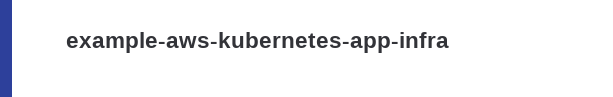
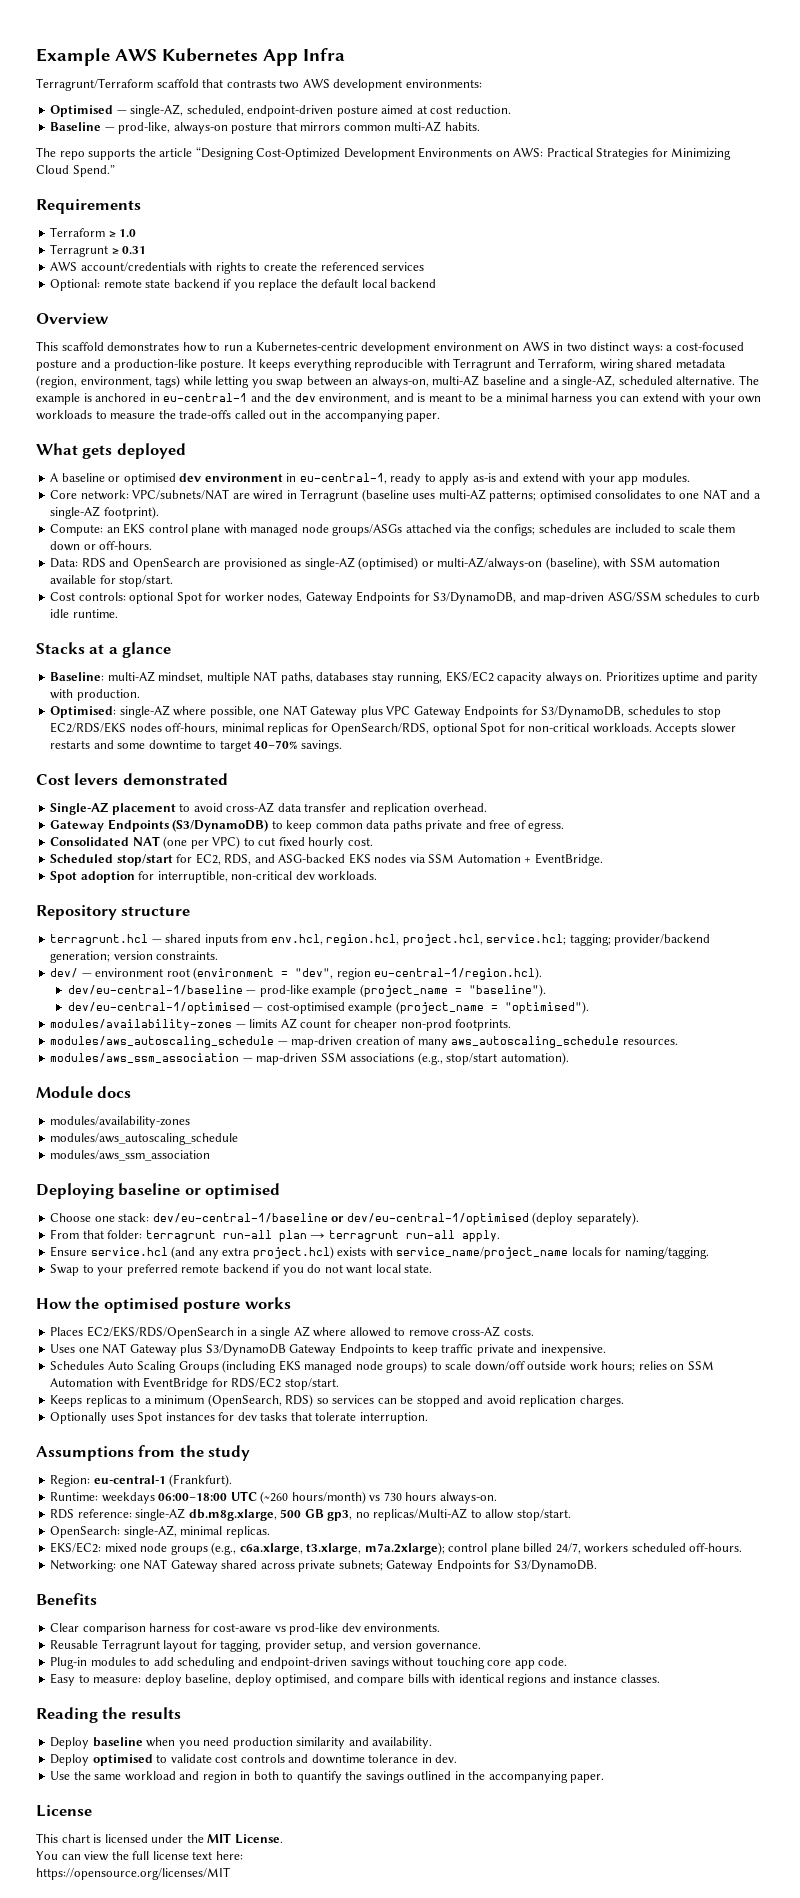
[66,32,449,53] example-aws-kubernetes-app-infra -> [36,48,345,66] [36,78,482,91] [50,104,511,117] [50,121,480,134] [36,147,732,160] [36,165,115,177] [36,199,141,214] [50,227,137,237] [50,244,147,257] [50,262,425,274] [50,279,437,291] [36,313,109,324] [36,341,744,354] [36,358,726,371] [36,375,759,388] [36,393,762,405] [36,410,441,422] [36,443,186,459] [50,473,690,485] [50,489,761,502] [50,506,159,519] [50,523,736,536] [50,541,153,551] [50,557,721,570] [50,575,174,587] [50,591,761,604] [50,609,118,618] [36,642,172,658] [50,671,759,684] [50,689,140,701] [50,705,721,718] [50,722,736,735] [50,740,342,752] [36,773,228,785] [50,802,487,815] [50,819,565,832] [50,836,373,849] [50,853,603,866] [50,871,378,883] [36,905,191,920] [50,934,711,946] [50,951,219,963] [50,967,543,980] [67,984,546,997] [67,1001,589,1014] [50,1018,512,1031] [50,1036,678,1048] [50,1052,569,1065] [36,1086,132,1098] [50,1116,191,1128] [50,1133,239,1145] [50,1150,211,1161] [36,1183,281,1199] [50,1212,639,1225] [50,1229,500,1242] [50,1246,709,1259] [50,1264,433,1276] [36,1297,291,1313] [50,1326,534,1339] [50,1343,606,1356] [50,1360,714,1373] [50,1377,339,1390] [50,1394,624,1407] [50,1412,428,1424] [36,1445,251,1461] [50,1474,233,1487] [50,1491,497,1504] [50,1508,571,1521] [50,1525,270,1538] [50,1542,743,1555] [50,1559,597,1572] [36,1593,97,1605] [50,1623,441,1635] [50,1639,481,1652] [50,1657,568,1669] [50,1673,660,1686] [36,1707,181,1723] [50,1737,433,1749] [50,1754,458,1766] [50,1771,605,1783] [36,1805,92,1817] [36,1833,283,1844] [36,1851,243,1861] [36,1867,230,1880] Example AWS Kubernetes App Infra // Terragrunt/Terraform scaffold that contrasts two AWS development environments: // Optimised — single-AZ, scheduled, endpoint-driven posture aimed at cost reduction. // Baseline — prod-like, always-on posture that mirrors common multi-AZ habits. // The repo supports the article “Designing Cost-Optimized Development Environments on AWS: Practical Strategies for Minimizing Cloud Spend.” // Requirements // Terraform ≥ 1.0 // Terragrunt ≥ 0.31 // AWS account/credentials with rights to create the referenced services // Optional: remote state backend if you replace the default local backend // Overview // This scaffold demonstrates how to run a Kubernetes-centric development environment on AWS in two distinct ways: a cost-focused posture and a production-like posture. It keeps everything reproducible with Terragrunt and Terraform, wiring shared metadata (region, environment, tags) while letting you swap between an always-on, multi-AZ baseline and a single-AZ, scheduled alternative. The example is anchored in eu-central-1 and the dev environment, and is meant to be a minimal harness you can extend with your own workloads to measure the trade-offs called out in the accompanying paper. // What gets deployed // A baseline or optimised dev environment in eu-central-1, ready to apply as-is and extend with your app modules. // Core network: VPC/subnets/NAT are wired in Terragrunt (baseline uses multi-AZ patterns; optimised consolidates to one NAT and a single-AZ footprint). // Compute: an EKS control plane with managed node groups/ASGs attached via the configs; schedules are included to scale them down or off-hours. // Data: RDS and OpenSearch are provisioned as single-AZ (optimised) or multi-AZ/always-on (baseline), with SSM automation available for stop/start. // Cost controls: optional Spot for worker nodes, Gateway Endpoints for S3/DynamoDB, and map-driven ASG/SSM schedules to curb idle runtime. // Stacks at a glance // Baseline: multi-AZ mindset, multiple NAT paths, databases stay running, EKS/EC2 capacity always on. Prioritizes uptime and parity with production. // Optimised: single-AZ where possible, one NAT Gateway plus VPC Gateway Endpoints for S3/DynamoDB, schedules to stop EC2/RDS/EKS nodes off-hours, minimal replicas for OpenSearch/RDS, optional Spot for non-critical workloads. Accepts slower restarts and some downtime to target 40–70% savings. // Cost levers demonstrated // Single-AZ placement to avoid cross-AZ data transfer and replication overhead. // Gateway Endpoints (S3/DynamoDB) to keep common data paths private and free of egress. // Consolidated NAT (one per VPC) to cut fixed hourly cost. // Scheduled stop/start for EC2, RDS, and ASG-backed EKS nodes via SSM Automation + EventBridge. // Spot adoption for interruptible, non-critical dev workloads. // Repository structure // terragrunt.hcl — shared inputs from env.hcl, region.hcl, project.hcl, service.hcl; tagging; provider/backend generation; version constraints. // dev/ — environment root (environment = "dev", region eu-central-1/region.hcl). // dev/eu-central-1/baseline — prod-like example (project_name = "baseline"). // dev/eu-central-1/optimised — cost-optimised example (project_name = "optimised"). // modules/availability-zones — limits AZ count for cheaper non-prod footprints. // modules/aws_autoscaling_schedule — map-driven creation of many aws_autoscaling_schedule resources. // modules/aws_ssm_association — map-driven SSM associations (e.g., stop/start automation). // Module docs // modules/availability-zones // modules/aws_autoscaling_schedule // modules/aws_ssm_association // Deploying baseline or optimised // Choose one stack: dev/eu-central-1/baseline or dev/eu-central-1/optimised (deploy separately). // From that folder: terragrunt run-all plan → terragrunt run-all apply. // Ensure service.hcl (and any extra project.hcl) exists with service_name/project_name locals for naming/tagging. // Swap to your preferred remote backend if you do not want local state. // How the optimised posture works // Places EC2/EKS/RDS/OpenSearch in a single AZ where allowed to remove cross-AZ costs. // Uses one NAT Gateway plus S3/DynamoDB Gateway Endpoints to keep traffic private and inexpensive. // Schedules Auto Scaling Groups (including EKS managed node groups) to scale down/off outside work hours; relies on SSM Automation with EventBridge for RDS/EC2 stop/start. // Keeps replicas to a minimum (OpenSearch, RDS) so services can be stopped and avoid replication charges. // Optionally uses Spot instances for dev tasks that tolerate interruption. // Assumptions from the study // Region: eu-central-1 (Frankfurt). // Runtime: weekdays 06:00–18:00 UTC (~260 hours/month) vs 730 hours always-on. // RDS reference: single-AZ db.m8g.xlarge, 500 GB gp3, no replicas/Multi-AZ to allow stop/start. // OpenSearch: single-AZ, minimal replicas. // EKS/EC2: mixed node groups (e.g., c6a.xlarge, t3.xlarge, m7a.2xlarge); control plane billed 24/7, workers scheduled off-hours. // Networking: one NAT Gateway shared across private subnets; Gateway Endpoints for S3/DynamoDB. // Benefits // Clear comparison harness for cost-aware vs prod-like dev environments. // Reusable Terragrunt layout for tagging, provider setup, and version governance. // Plug-in modules to add scheduling and endpoint-driven savings without touching core app code. // Easy to measure: deploy baseline, deploy optimised, and compare bills with identical regions and instance classes. // Reading the results // Deploy baseline when you need production similarity and availability. // Deploy optimised to validate cost controls and downtime tolerance in dev. // Use the same workload and region in both to quantify the savings outlined in the accompanying paper. // License // This chart is licensed under the MIT License. // You can view the full license text here: // https://opensource.org/licenses/MIT

